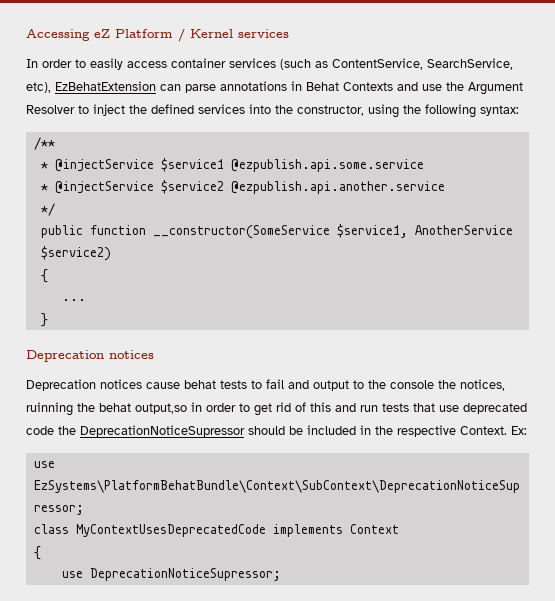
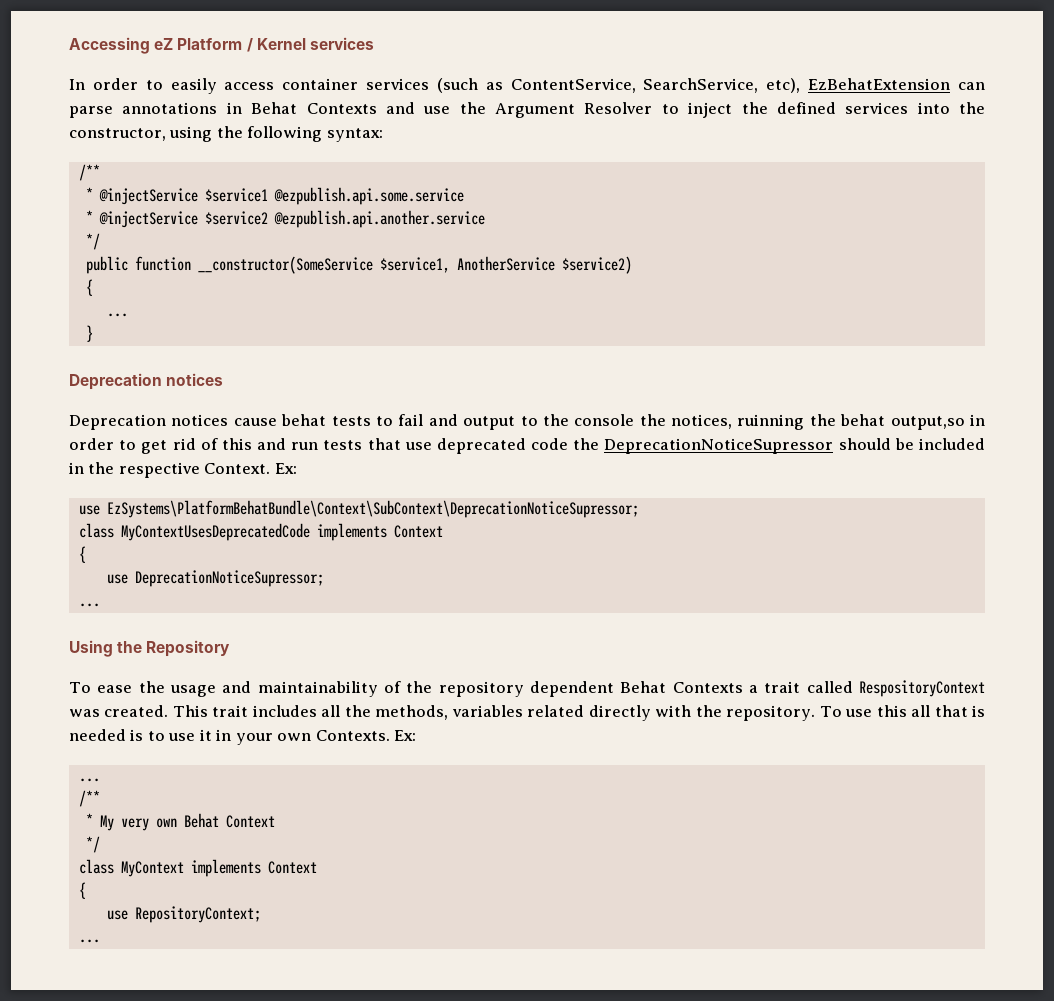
(281, 574) none -> [78,603,100,607] [69,640,231,657] [69,680,986,697] [69,705,986,721] [69,729,417,745] [78,778,100,782] [78,790,100,807] [85,813,275,831] [85,836,100,853] [78,859,317,877] [78,882,86,899] [106,906,261,923] [78,939,100,943] // ... // Using the Repository // To ease the usage and maintainability of the repository dependent Behat Contexts a trait called RespositoryContext was created. This trait includes all the methods, variables related directly with the repository. To use this all that is needed is to use it in your own Contexts. Ex: // ... // /** // * My very own Behat Context // */ // class MyContext implements Context // { // use RepositoryContext; // ...

